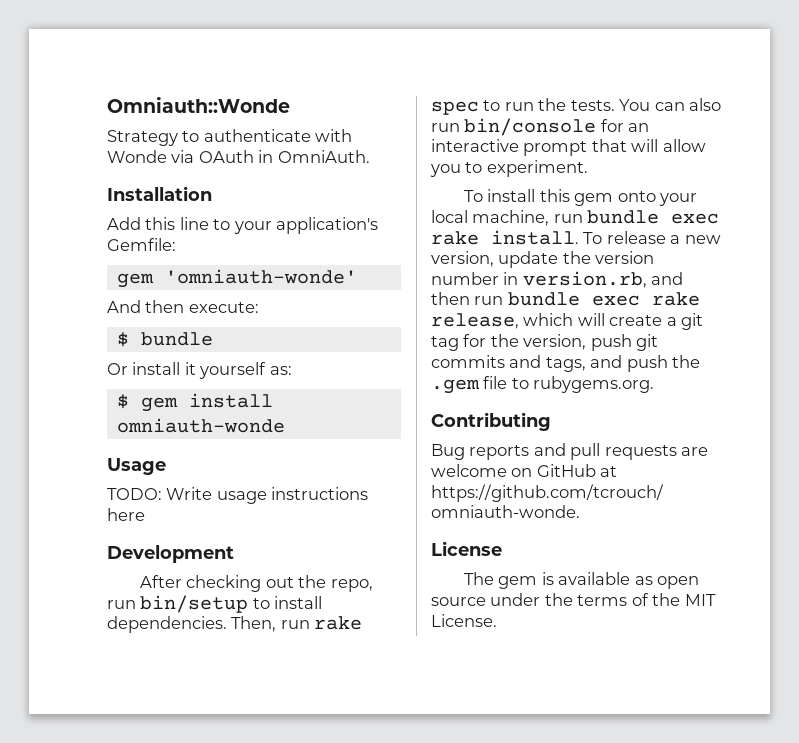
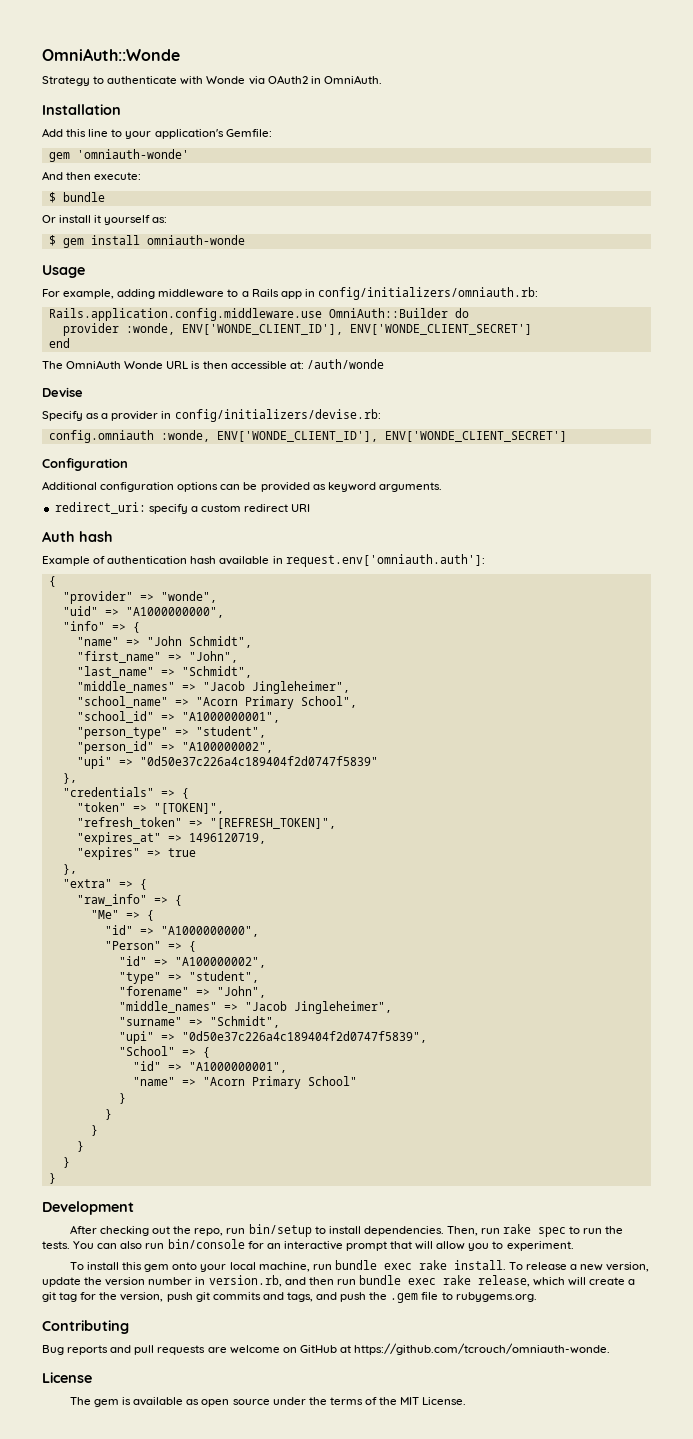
[107,97,290,113] Omniauth::Wonde -> [42,48,180,61] OmniAuth::Wonde
[198,150,254,163] OAuth -> [267,75,308,84] OAuth2
[107,487,369,504] [107,508,145,521] TODO: Write usage instructions here -> [42,287,538,300] [48,308,469,321] [62,323,532,336] [48,338,70,348] [42,359,384,369] [42,387,83,397] [42,409,381,422] [48,430,567,443] [42,458,128,471] [42,481,442,492] [54,502,311,514] [42,531,113,542] [42,554,485,567] [48,576,56,587] [62,591,217,604] [62,606,224,618] [62,621,140,633] [76,636,252,648] [76,651,238,663] [76,666,252,678] [76,681,350,694] [76,696,357,709] [76,711,280,723] [76,726,266,739] [76,741,273,754] [76,756,378,769] [62,773,77,784] [62,787,189,799] [76,802,224,814] [76,817,336,829] [76,832,266,845] [76,847,196,860] [62,864,77,875] [62,879,147,890] [76,894,182,906] [90,910,154,921] [104,925,259,937] [104,941,196,952] [118,956,266,968] [118,971,259,984] [118,986,266,998] [118,1001,392,1014] [118,1016,280,1028] [118,1031,427,1044] [118,1046,210,1058] [132,1061,287,1073] [132,1076,357,1089] [118,1093,126,1104] [104,1109,112,1120] [90,1125,98,1136] [76,1141,84,1152] [62,1157,70,1168] [48,1173,56,1184] For example, adding middleware to a Rails app in config/initializers/omniauth.rb: // Rails.application.config.middleware.use OmniAuth::Builder do // provider :wonde, ENV['WONDE_CLIENT_ID'], ENV['WONDE_CLIENT_SECRET'] // end // The OmniAuth Wonde URL is then accessible at: /auth/wonde // Devise // Specify as a provider in config/initializers/devise.rb: // config.omniauth :wonde, ENV['WONDE_CLIENT_ID'], ENV['WONDE_CLIENT_SECRET'] // Configuration // Additional configuration options can be provided as keyword arguments. // redirect_uri: specify a custom redirect URI // Auth hash // Example of authentication hash available in request.env['omniauth.auth']: // { // "provider" => "wonde", // "uid" => "A1000000000", // "info" => { // "name" => "John Schmidt", // "first_name" => "John", // "last_name" => "Schmidt", // "middle_names" => "Jacob Jingleheimer", // "school_name" => "Acorn Primary School", // "school_id" => "A1000000001", // "person_type" => "student", // "person_id" => "A100000002", // "upi" => "0d50e37c226a4c189404f2d0747f5839" // }, // "credentials" => { // "token" => "[TOKEN]", // "refresh_token" => "[REFRESH_TOKEN]", // "expires_at" => 1496120719, // "expires" => true // }, // "extra" => { // "raw_info" => { // "Me" => { // "id" => "A1000000000", // "Person" => { // "id" => "A100000002", // "type" => "student", // "forename" => "John", // "middle_names" => "Jacob Jingleheimer", // "surname" => "Schmidt", // "upi" => "0d50e37c226a4c189404f2d0747f5839", // "School" => { // "id" => "A1000000001", // "name" => "Acorn Primary School" // } // } // } // } // } // }

